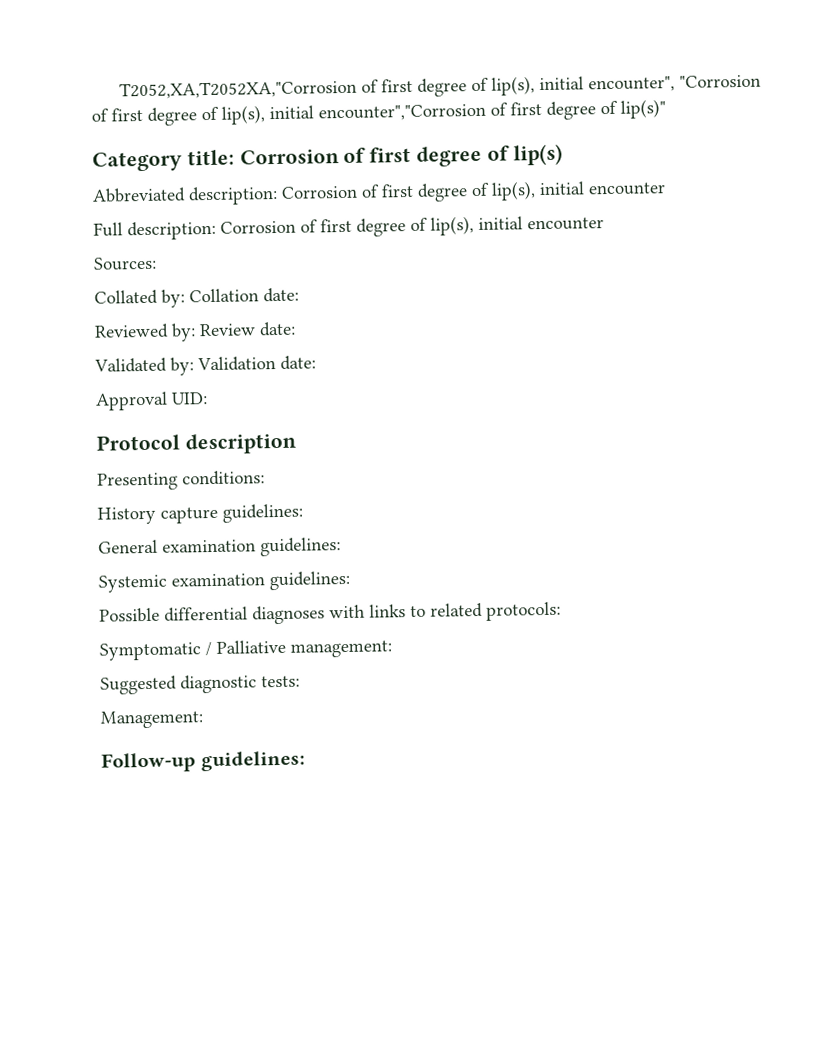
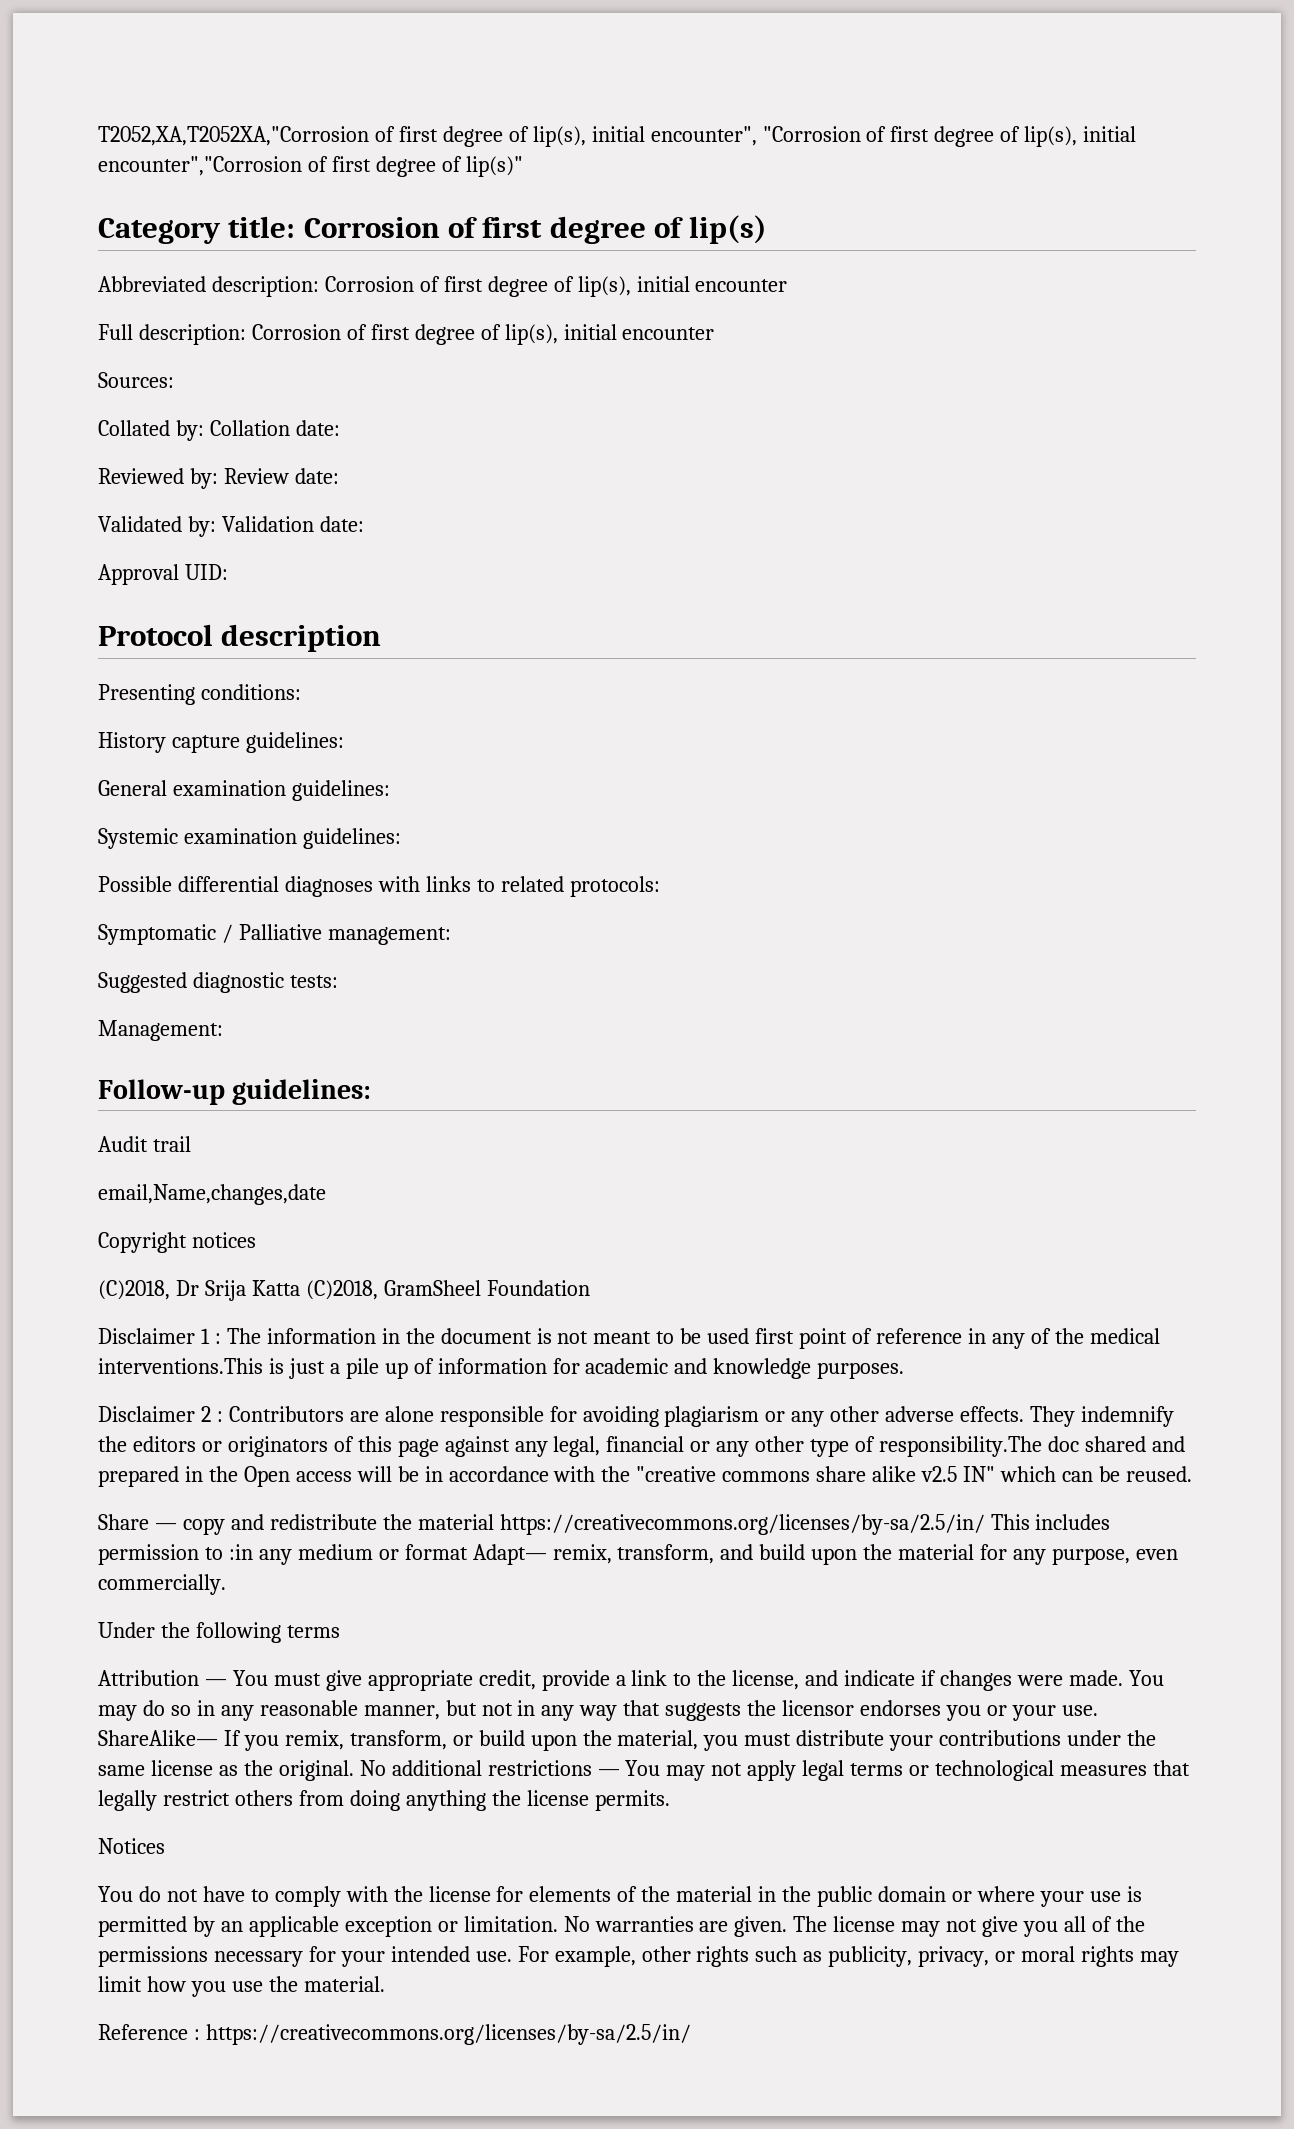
(305, 761) none -> [98,1136,191,1152] [98,1184,326,1205] [98,1232,256,1253] [98,1280,590,1301] [98,1328,1160,1349] [98,1358,905,1379] [98,1406,1175,1427] [98,1436,1185,1457] [98,1466,1192,1487] [98,1514,1111,1535] [98,1544,1178,1565] [98,1574,226,1595] [98,1622,340,1643] [98,1670,1164,1691] [98,1700,1098,1721] [98,1730,1157,1751] [98,1760,1190,1781] [98,1790,670,1811] [98,1838,165,1854] [98,1886,1142,1907] [98,1916,1145,1937] [98,1946,1179,1967] [98,1976,385,1997] [98,2024,691,2045] // Audit trail // email,Name,changes,date // Copyright notices // (C)2018, Dr Srija Katta (C)2018, GramSheel Foundation // Disclaimer 1 : The information in the document is not meant to be used first point of reference in any of the medical interventions.This is just a pile up of information for academic and knowledge purposes. // Disclaimer 2 : Contributors are alone responsible for avoiding plagiarism or any other adverse effects. They indemnify the editors or originators of this page against any legal, financial or any other type of responsibility.The doc shared and prepared in the Open access will be in accordance with the "creative commons share alike v2.5 IN" which can be reused. // Share — copy and redistribute the material https://creativecommons.org/licenses/by-sa/2.5/in/ This includes permission to :in any medium or format Adapt— remix, transform, and build upon the material for any purpose, even commercially. // Under the following terms // Attribution — You must give appropriate credit, provide a link to the license, and indicate if changes were made. You may do so in any reasonable manner, but not in any way that suggests the licensor endorses you or your use. ShareAlike— If you remix, transform, or build upon the material, you must distribute your contributions under the same license as the original. No additional restrictions — You may not apply legal terms or technological measures that legally restrict others from doing anything the license permits. // Notices // You do not have to comply with the license for elements of the material in the public domain or where your use is permitted by an applicable exception or limitation. No warranties are given. The license may not give you all of the permissions necessary for your intended use. For example, other rights such as publicity, privacy, or moral rights may limit how you use the material. // Reference : https://creativecommons.org/licenses/by-sa/2.5/in/

